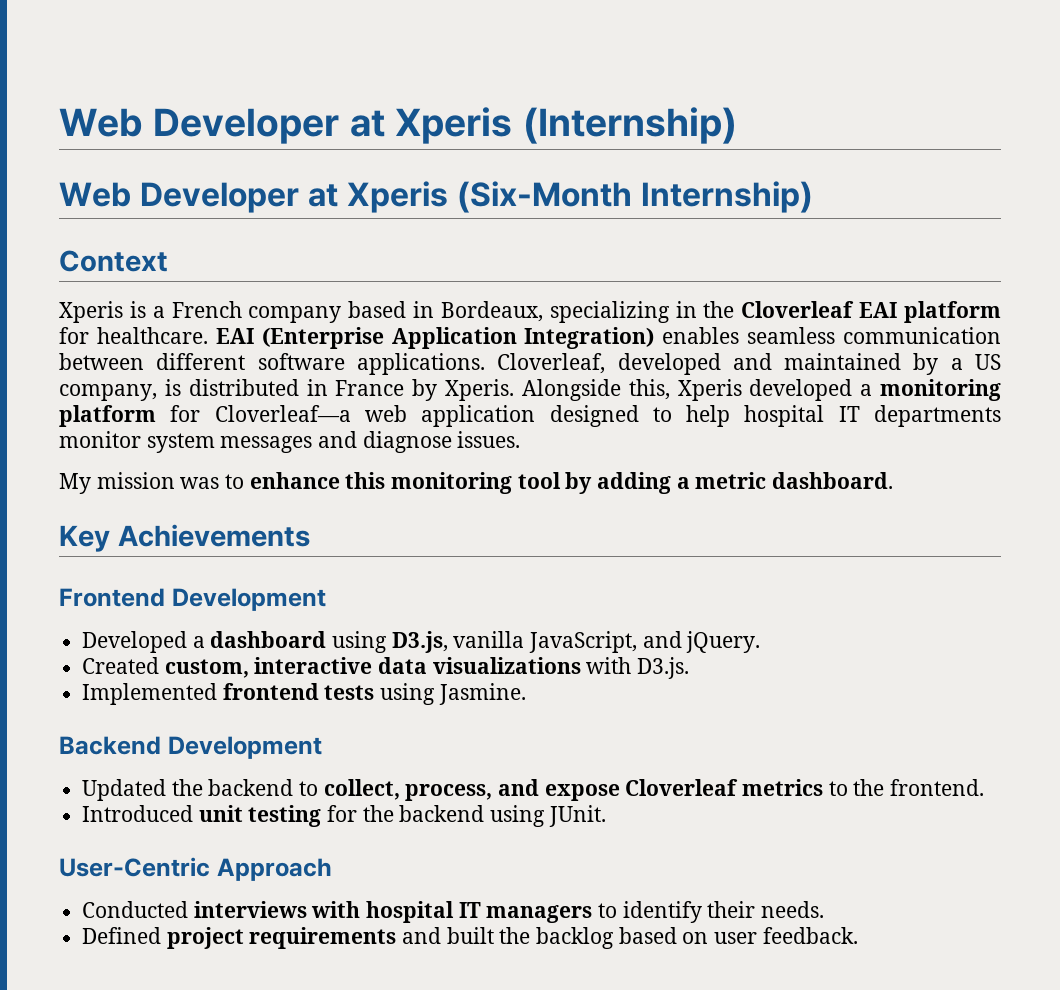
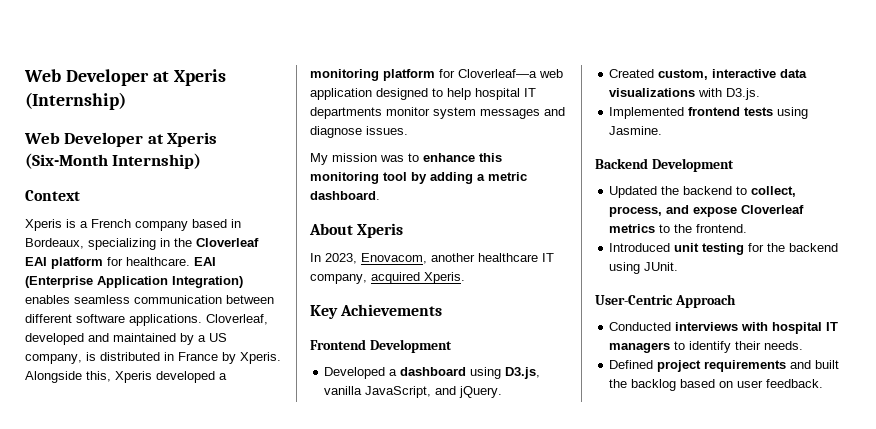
(894, 480) none -> [309,223,404,238] [310,253,554,264] [310,272,465,284] // About Xperis // In 2023, Enovacom, another healthcare IT company, acquired Xperis.

